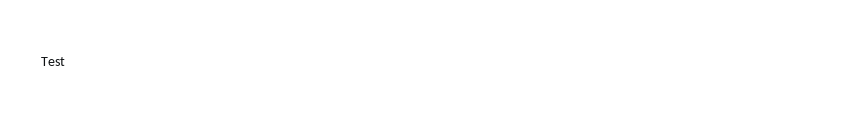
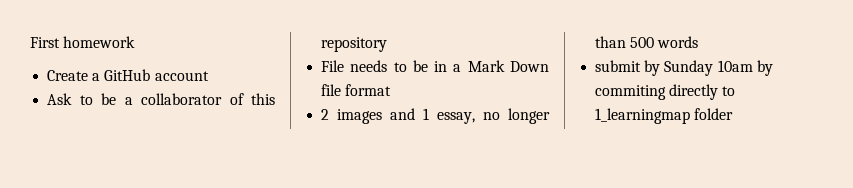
[41,57,65,66] Test -> [30,36,136,48] [47,69,209,81] [47,93,275,105] [321,37,388,52] [321,60,549,72] [321,84,392,96] [321,108,550,124] [595,36,699,48] [595,60,773,76] [595,84,736,100] [595,108,734,124] First homework // Create a GitHub account // Ask to be a collaborator of this repository // File needs to be in a Mark Down file format // 2 images and 1 essay, no longer than 500 words // submit by Sunday 10am by commiting directly to 1_learningmap folder

